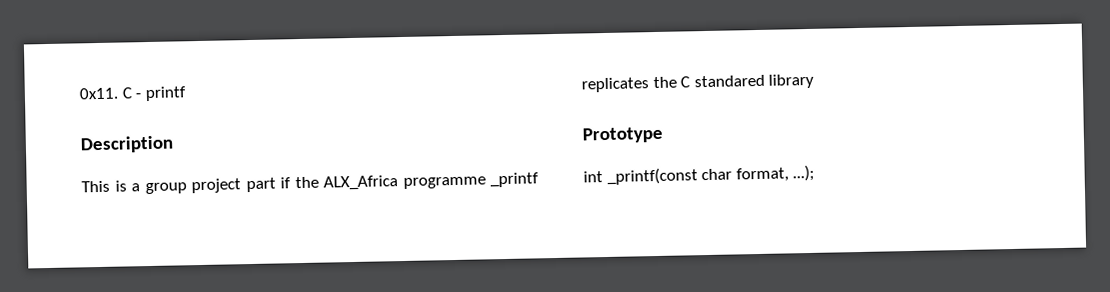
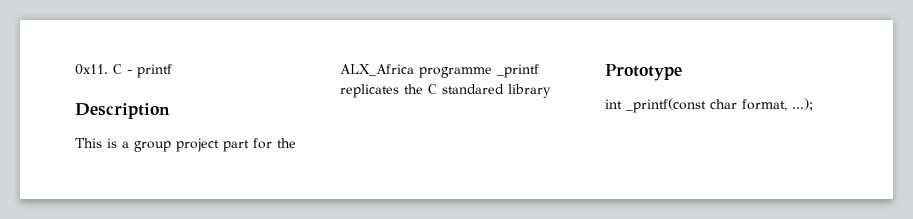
[280,177,291,189] if -> [253,138,272,149] for

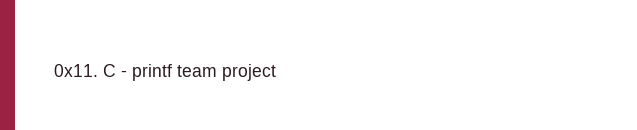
[75,103,170,119] [75,138,296,152] [340,64,539,78] [340,84,551,98] [605,64,682,81] [605,98,813,113] // Description // This is a group project part for the ALX_Africa programme _printf replicates the C standared library // Prototype // int _printf(const char format, ...); -> [177,64,276,81] team project

